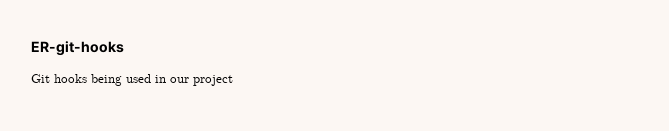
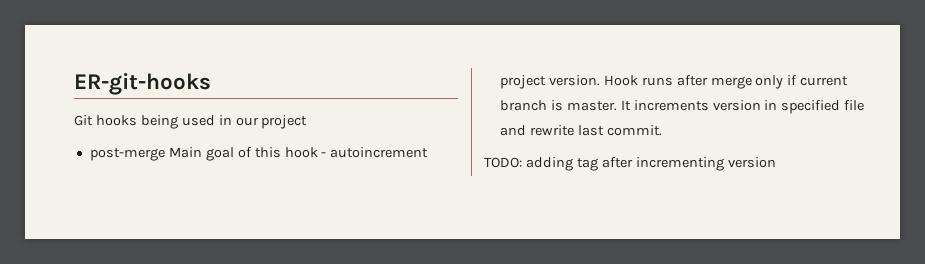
(233, 80) none -> [89,147,429,161] [499,75,849,89] [499,100,865,114] [499,125,662,136] [484,157,776,171] // post-merge Main goal of this hook - autoincrement project version. Hook runs after merge only if current branch is master. It increments version in specified file and rewrite last commit. // TODO: adding tag after incrementing version

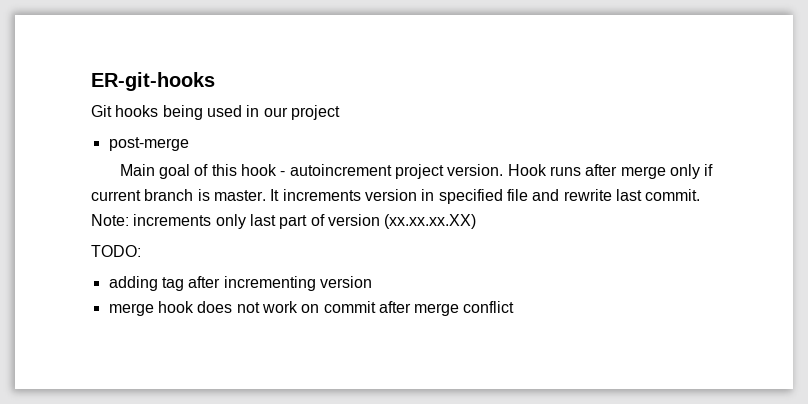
(165, 154) none -> (189, 144) //
(662, 130) none -> [91,214,477,229] Note: increments only last part of version (xx.xx.xx.XX)
(522, 162) none -> (141, 251) //
(776, 162) none -> [108,301,515,316] // merge hook does not work on commit after merge conflict

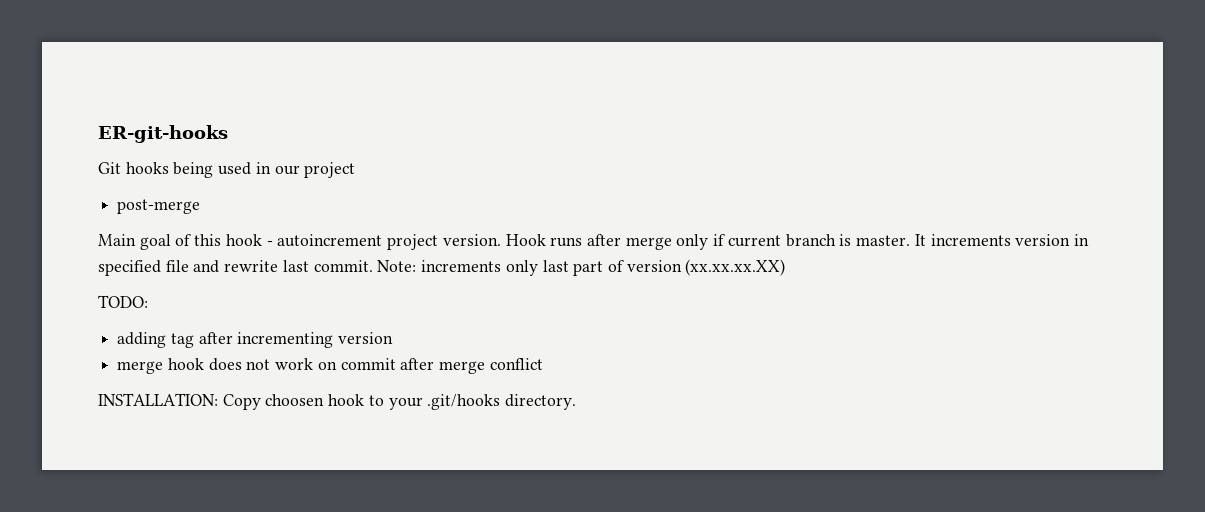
(515, 307) none -> [98,393,577,410] // INSTALLATION: Copy choosen hook to your .git/hooks directory.

